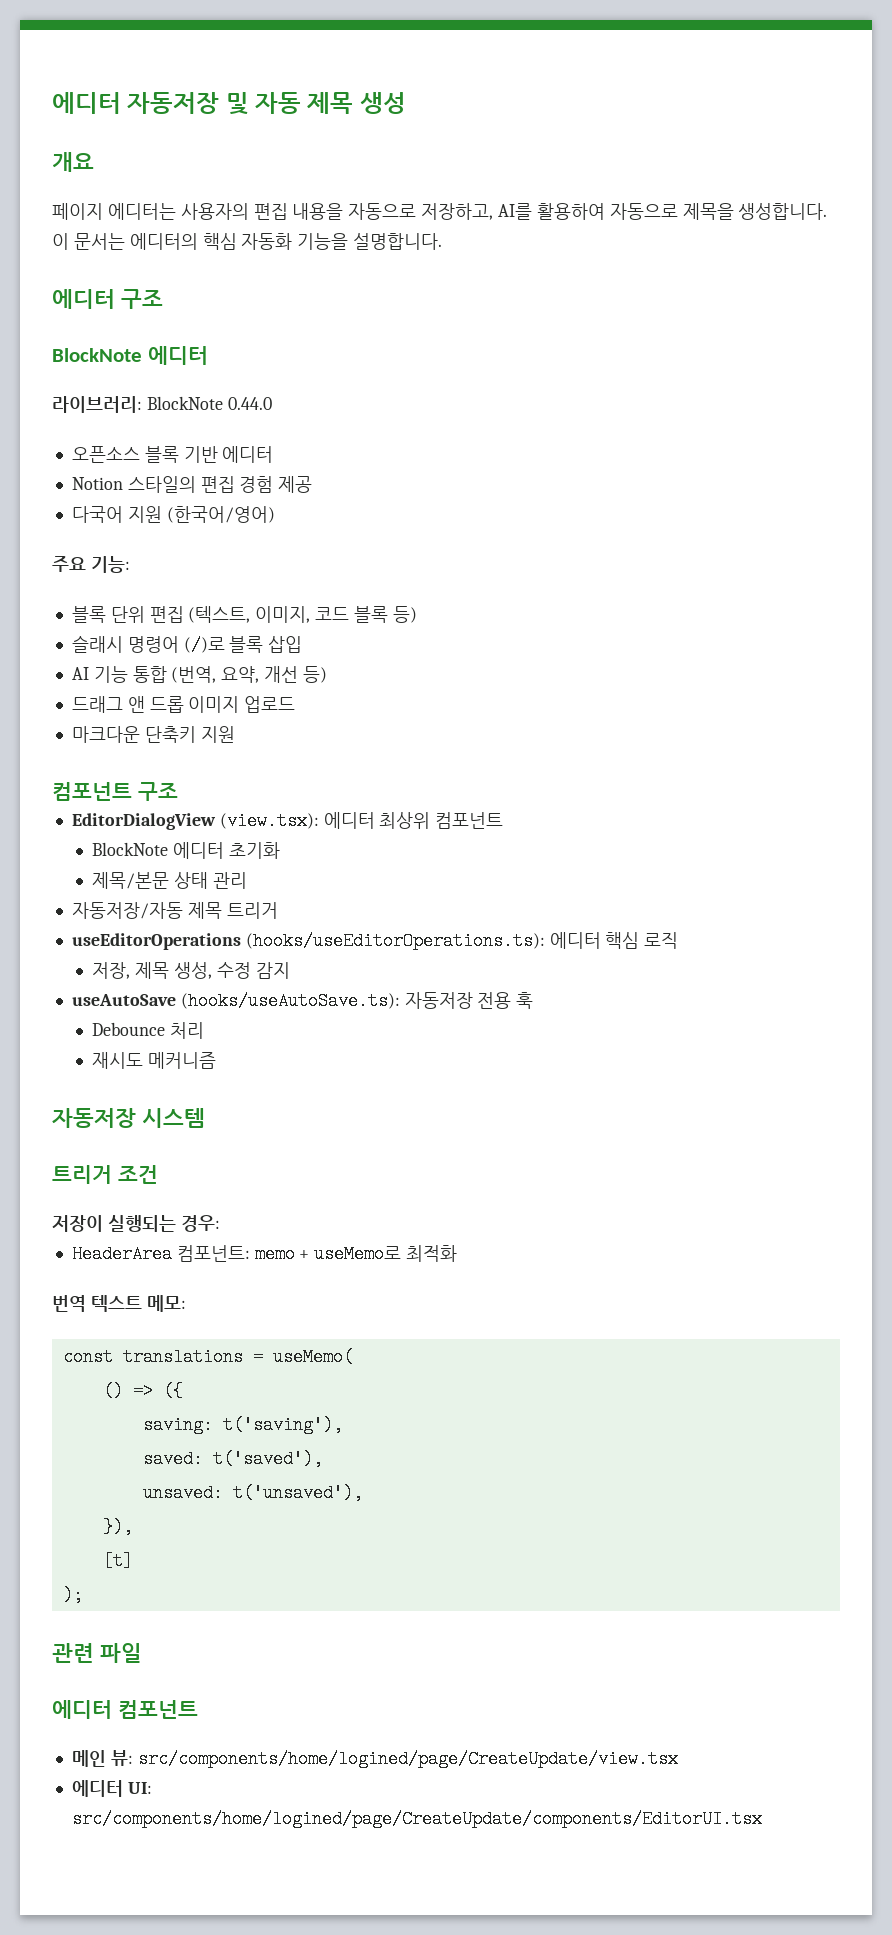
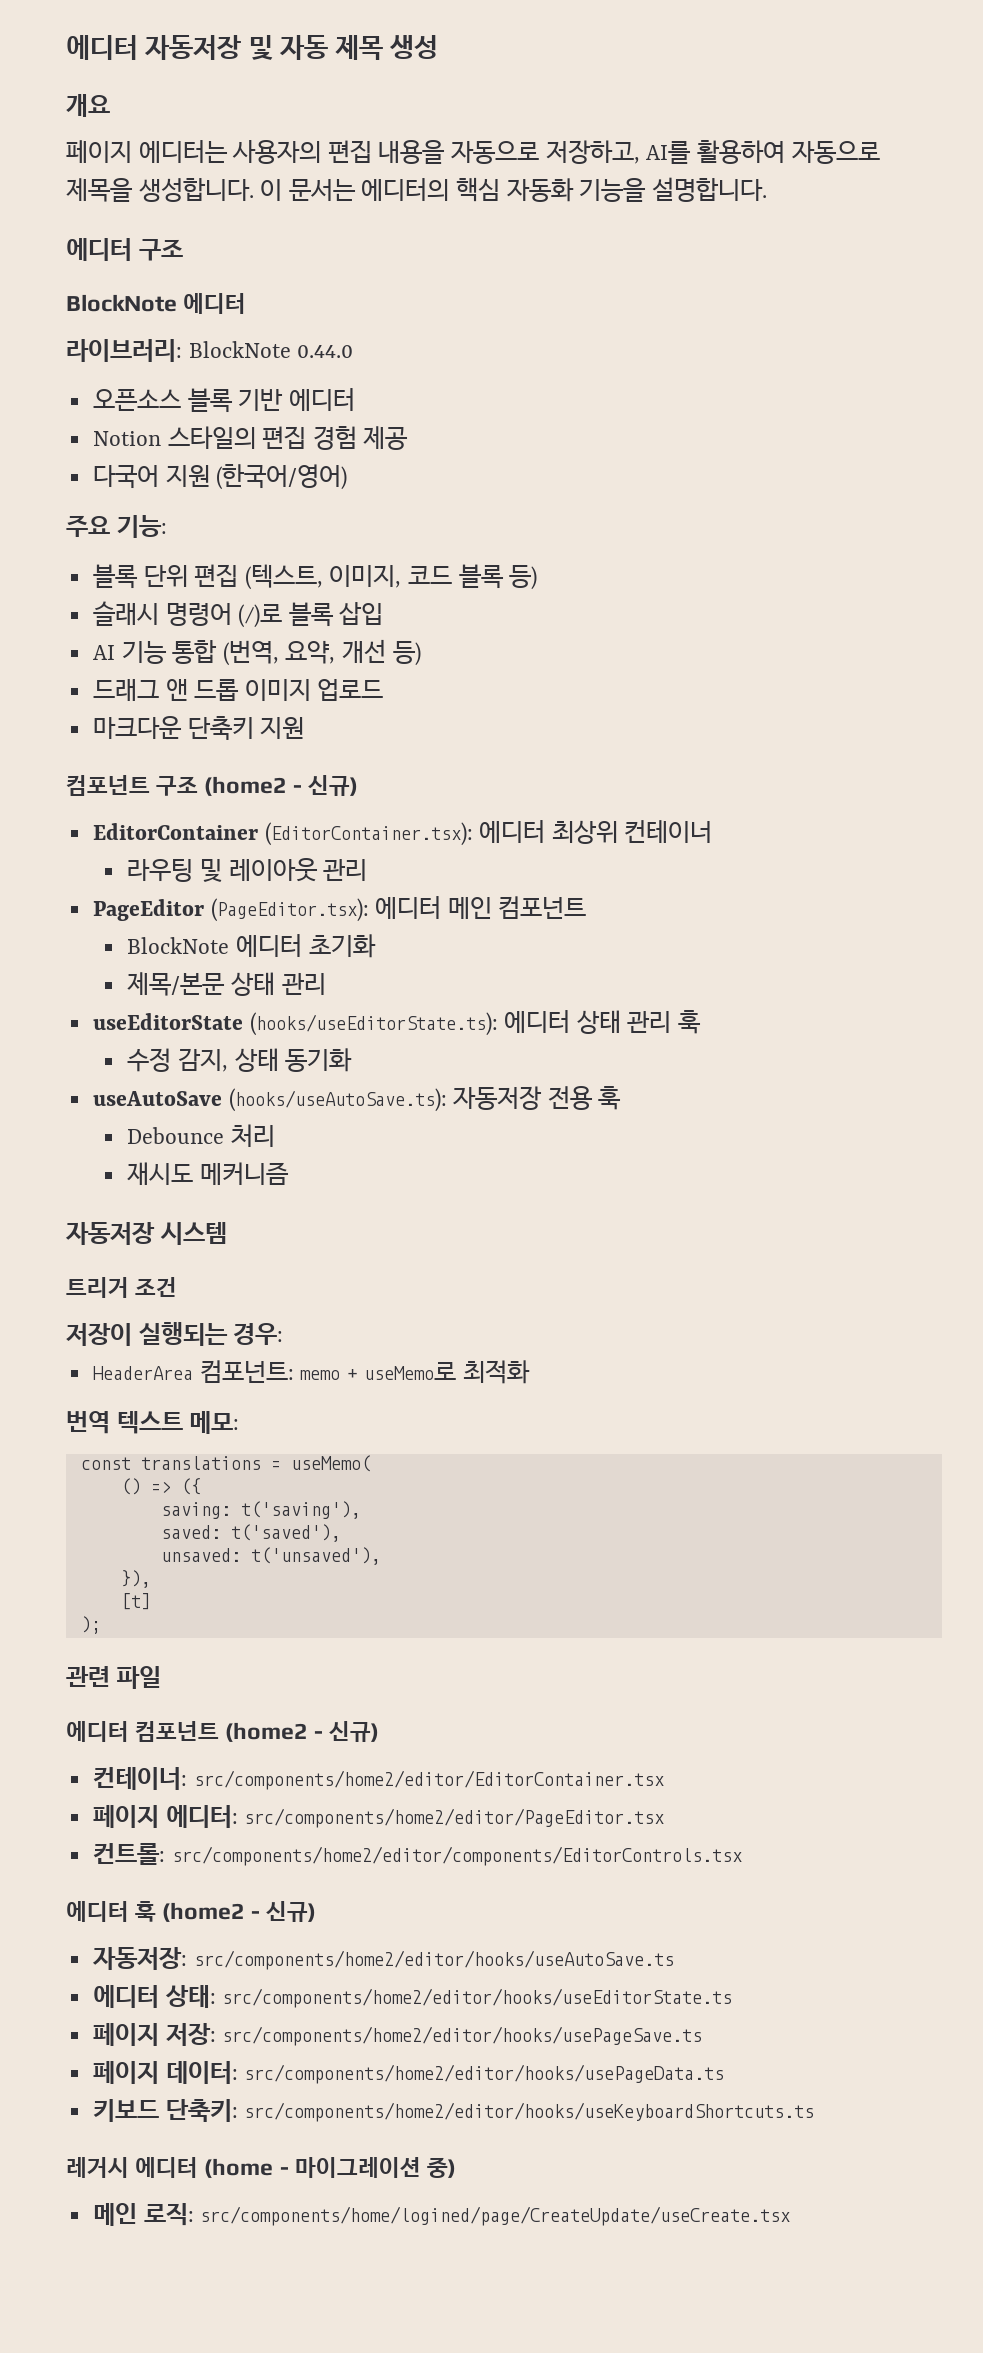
[71,812,431,830] // EditorDialogView (view.tsx): 에디터 최상위 -> [204,775,358,796] [92,820,713,846] [127,858,368,882] [92,896,492,922] (home2 - 신규) // EditorContainer (EditorContainer.tsx): 에디터 최상위 컨테이너 // 라우팅 및 레이아웃 관리 // PageEditor (PageEditor.tsx): 에디터 메인
[71,902,278,919] [71,932,679,950] [92,962,290,979] 자동저장/자동 제목 트리거 // useEditorOperations (hooks/useEditorOperations.ts): 에디터 핵심 로직 // 저장, 제목 생성, 수정 감지 -> [92,1010,702,1036] [127,1048,353,1072] useEditorState (hooks/useEditorState.ts): 에디터 상태 관리 훅 // 수정 감지, 상태 동기화
[71,1750,678,1768] [71,1780,152,1797] [71,1810,762,1828] // 메인 뷰: src/components/home/logined/page/CreateUpdate/view.tsx // 에디터 UI: src/components/home/logined/page/CreateUpdate/components/EditorUI.tsx -> [225,1721,379,1742] [92,1767,664,1790] [92,1805,665,1828] [92,1843,742,1866] [66,1901,316,1922] [91,1947,674,1970] [92,1985,733,2008] [92,2023,703,2046] [92,2061,725,2084] [92,2099,815,2122] [66,2157,457,2178] [92,2203,791,2226] (home2 - 신규) // 컨테이너: src/components/home2/editor/EditorContainer.tsx // 페이지 에디터: src/components/home2/editor/PageEditor.tsx // 컨트롤: src/components/home2/editor/components/EditorControls.tsx // 에디터 훅 (home2 - 신규) // 자동저장: src/components/home2/editor/hooks/useAutoSave.ts // 에디터 상태: src/components/home2/editor/hooks/useEditorState.ts // 페이지 저장: src/components/home2/editor/hooks/usePageSave.ts // 페이지 데이터: src/components/home2/editor/hooks/usePageData.ts // 키보드 단축키: src/components/home2/editor/hooks/useKeyboardShortcuts.ts // 레거시 에디터 (home - 마이그레이션 중) // 메인 로직: src/components/home/logined/page/CreateUpdate/useCreate.tsx

